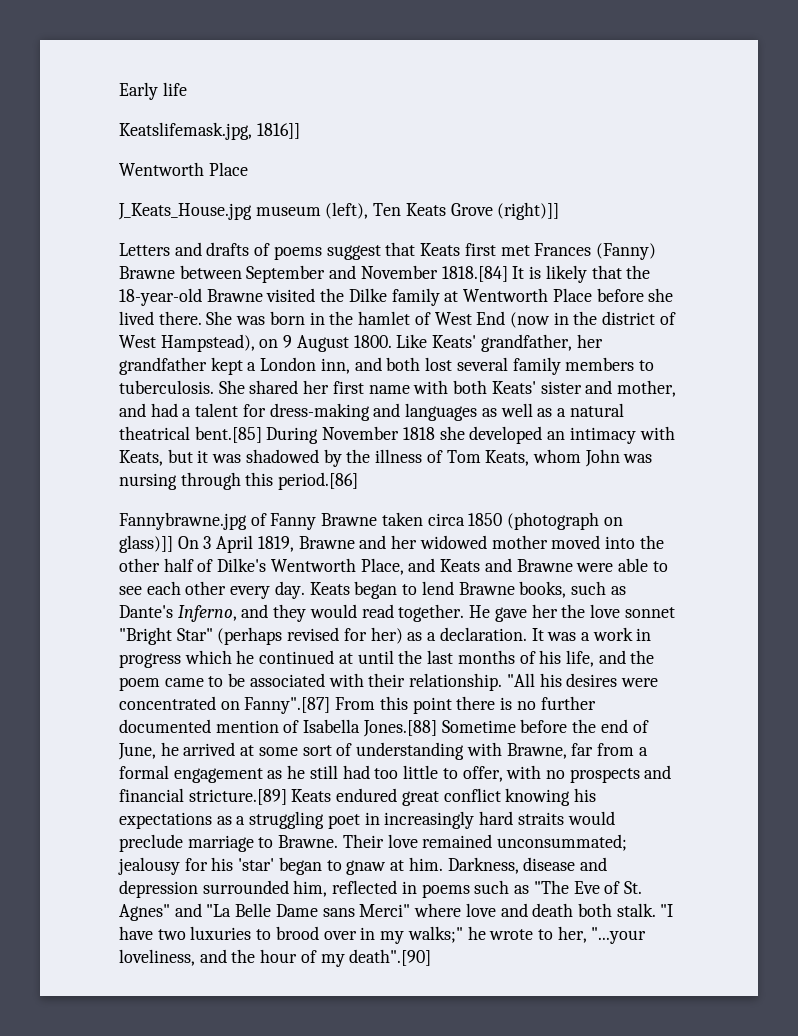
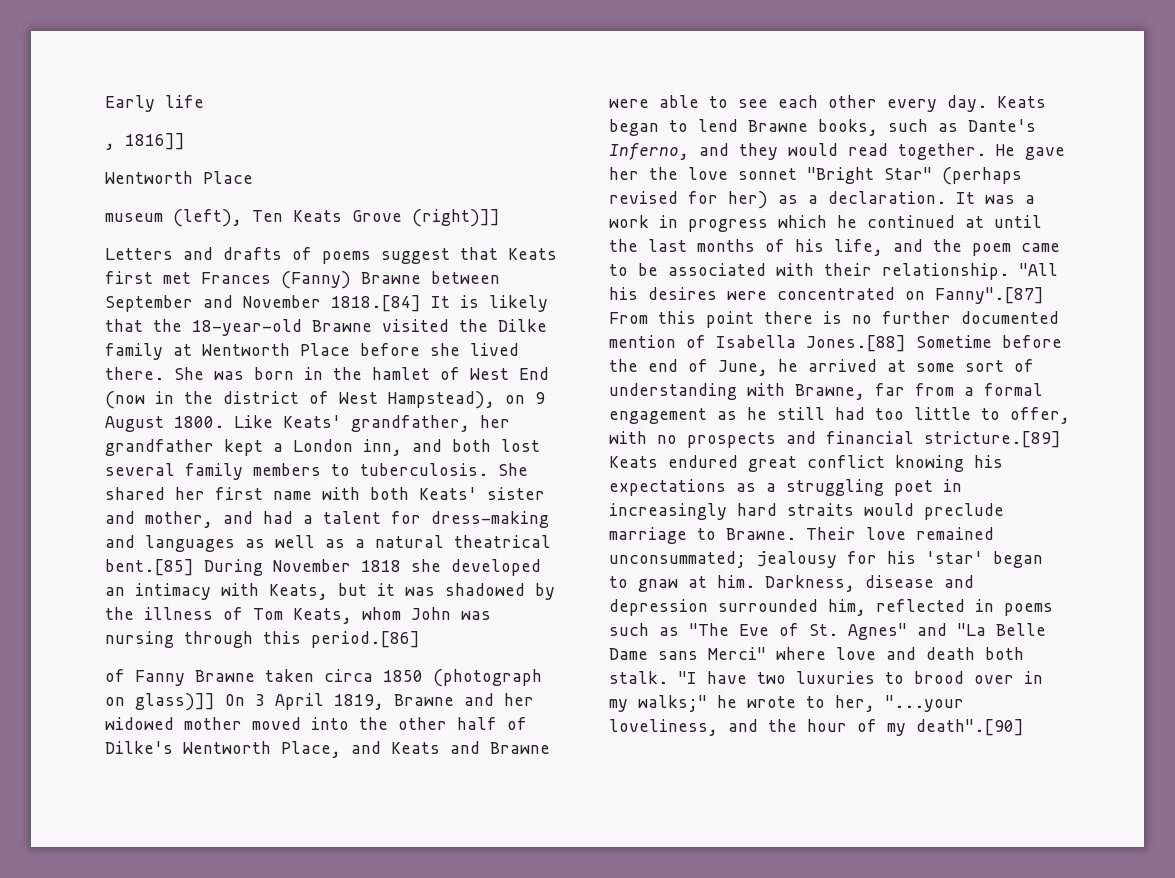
[119,122,252,140] Keatslifemask.jpg, -> [105,143,115,150] ,
[118,203,252,220] J_Keats_House.jpg -> (253, 177) none
[119,512,247,530] Fannybrawne.jpg -> (420, 639) none

